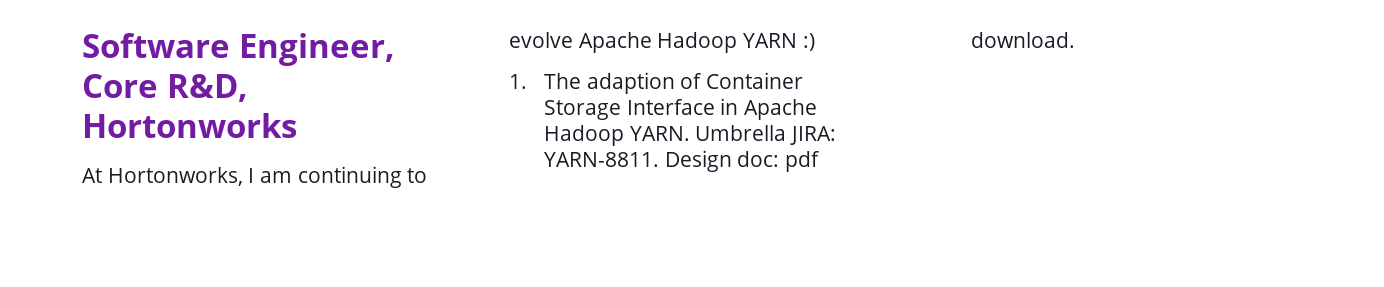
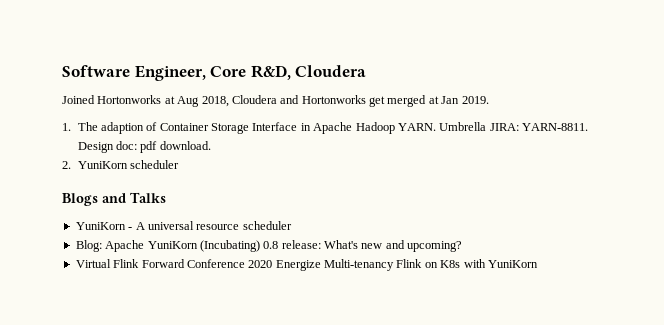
[82,113,297,138] [82,166,428,188] [509,32,815,53] Hortonworks // At Hortonworks, I am continuing to evolve Apache Hadoop YARN :) -> [295,65,367,77] [62,95,489,107] Cloudera // Joined Hortonworks at Aug 2018, Cloudera and Hortonworks get merged at Jan 2019.
(1075, 40) none -> [62,160,179,169] [62,192,166,206] [75,221,292,230] [75,240,463,252] [75,259,538,271] // 2. YuniKorn scheduler // Blogs and Talks // YuniKorn - A universal resource scheduler // Blog: Apache YuniKorn (Incubating) 0.8 release: What's new and upcoming? // Virtual Flink Forward Conference 2020 Energize Multi-tenancy Flink on K8s with YuniKorn

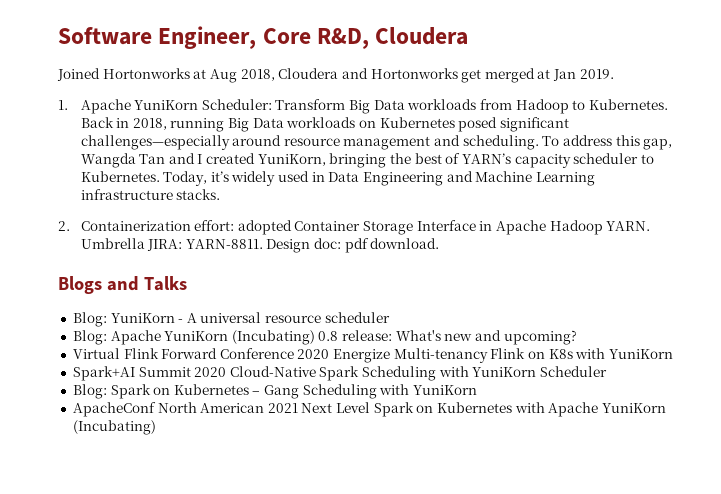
[77,122,158,134] The adaption of -> [80,99,668,114] [80,117,569,132] [80,135,673,150] [80,153,654,168] [80,171,595,186] [80,189,221,200] [58,220,292,235] Apache YuniKorn Scheduler: Transform Big Data workloads from Hadoop to Kubernetes. Back in 2018, running Big Data workloads on Kubernetes posed significant challenges—especially around resource management and scheduling. To address this gap, Wangda Tan and I created YuniKorn, bringing the best of YARN’s capacity scheduler to Kubernetes. Today, it’s widely used in Data Engineering and Machine Learning infrastructure stacks. // 2. Containerization effort: adopted
[62,160,179,169] // 2. YuniKorn scheduler -> (440, 243) none
(166, 197) none -> [72,312,107,327] Blog:
(538, 264) none -> [72,366,608,381] [72,384,478,399] [72,402,666,417] [72,420,156,435] // Spark+AI Summit 2020 Cloud-Native Spark Scheduling with YuniKorn Scheduler // Blog: Spark on Kubernetes – Gang Scheduling with YuniKorn // ApacheConf North American 2021 Next Level Spark on Kubernetes with Apache YuniKorn (Incubating)

